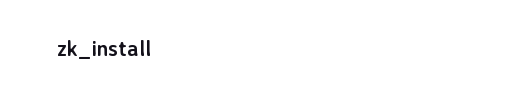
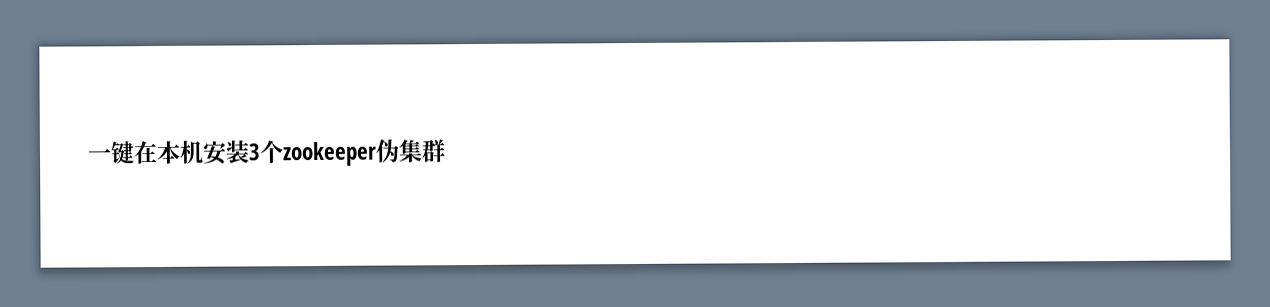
[57,40,151,59] zk_install -> [87,138,446,167] 一键在本机安装3个zookeeper伪集群

